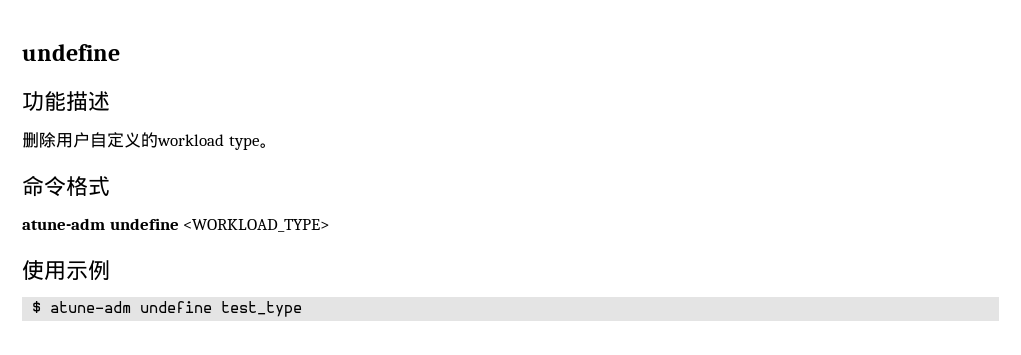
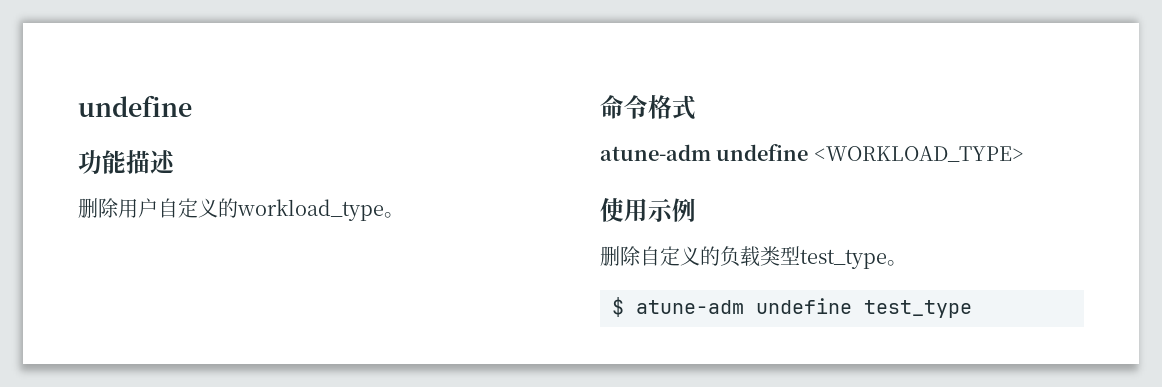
[157,134,260,150] workload type -> [237,199,384,221] workload_type
(110, 270) none -> [600,246,907,269] // 删除自定义的负载类型test_type。

